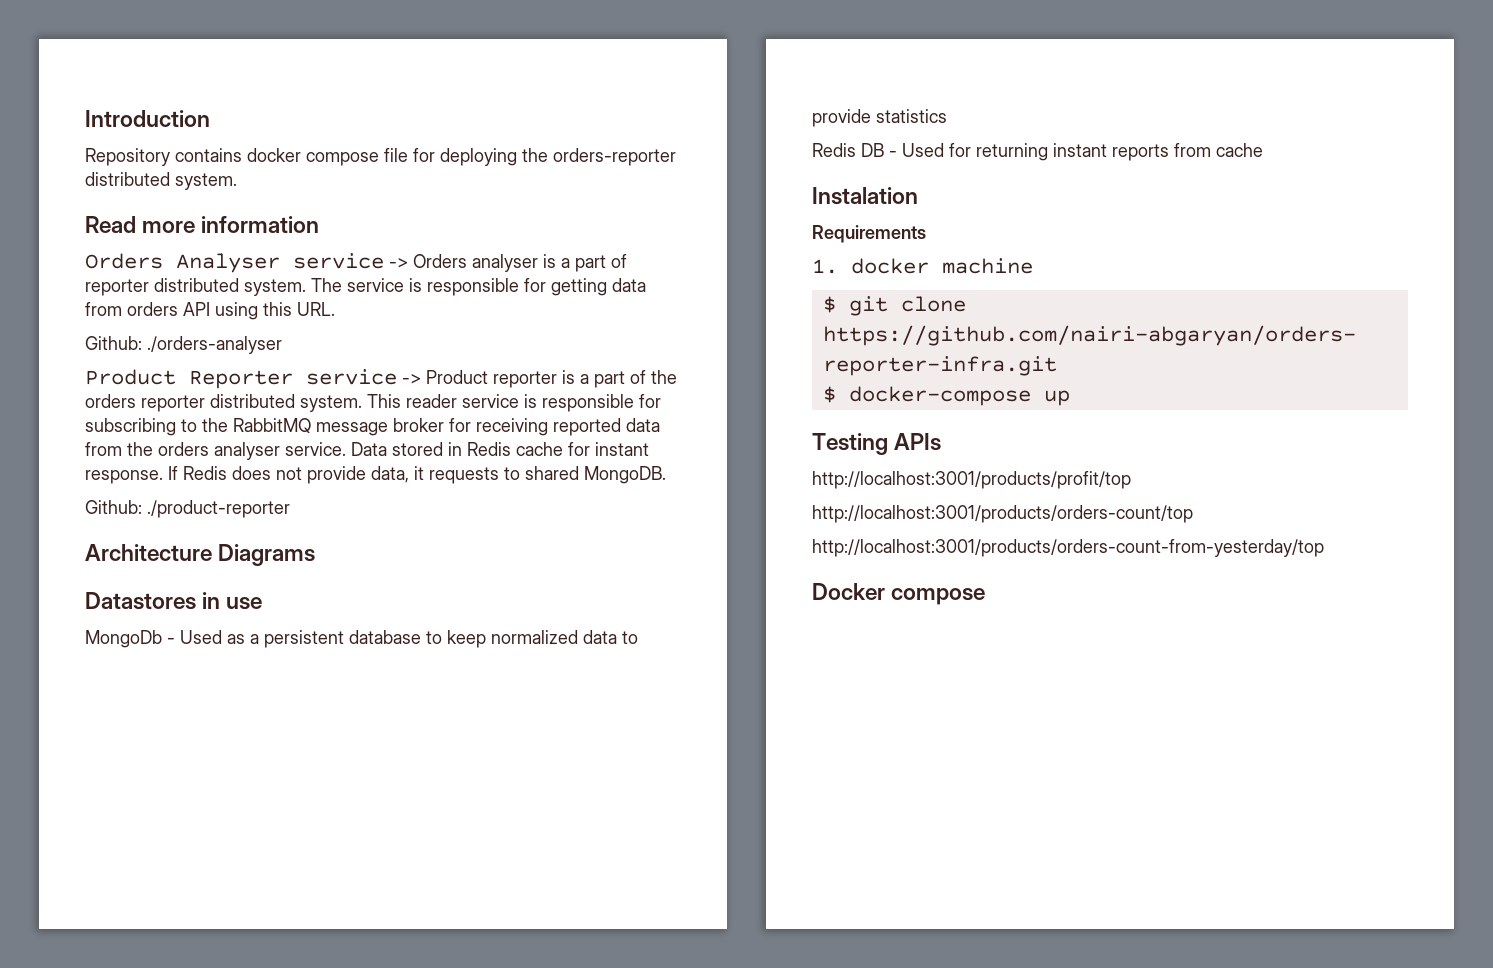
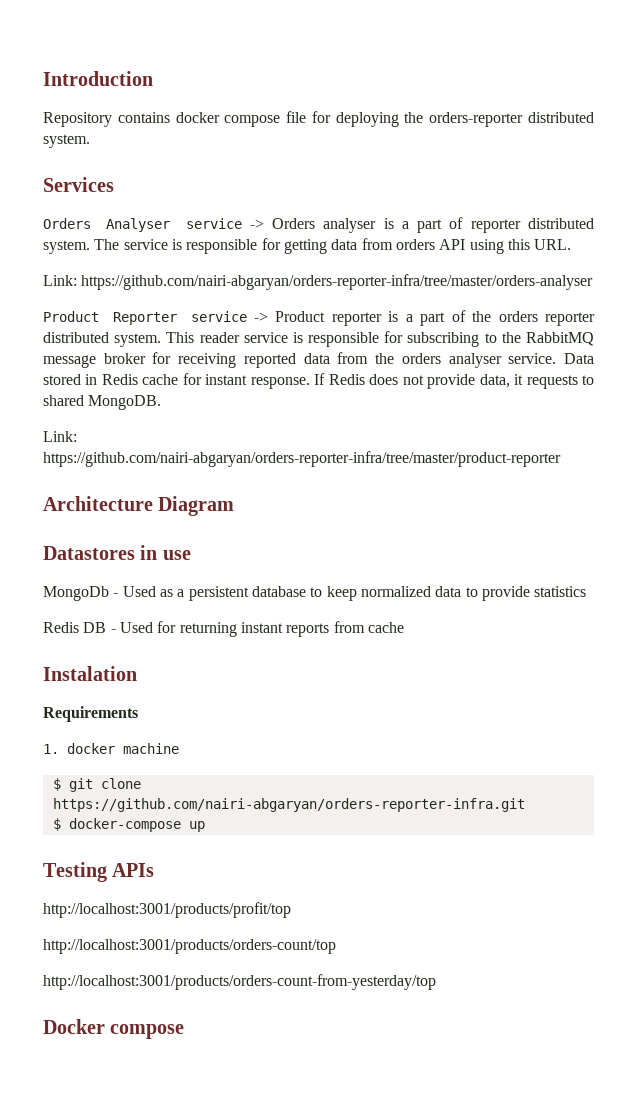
[85,216,320,233] Read more information -> [43,177,114,192] Services
[85,336,282,354] Github: ./orders-analyser -> [43,274,594,290] Link: https://github.com/nairi-abgaryan/orders-reporter-infra/tree/master/orders-analyser
[85,500,290,518] Github: ./product-reporter -> [43,431,77,442] [43,451,561,467] Link: https://github.com/nairi-abgaryan/orders-reporter-infra/tree/master/product-reporter
[218,544,316,566] Diagrams -> [158,496,235,516] Diagram

